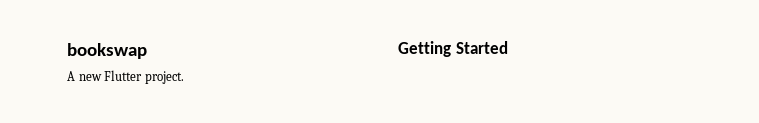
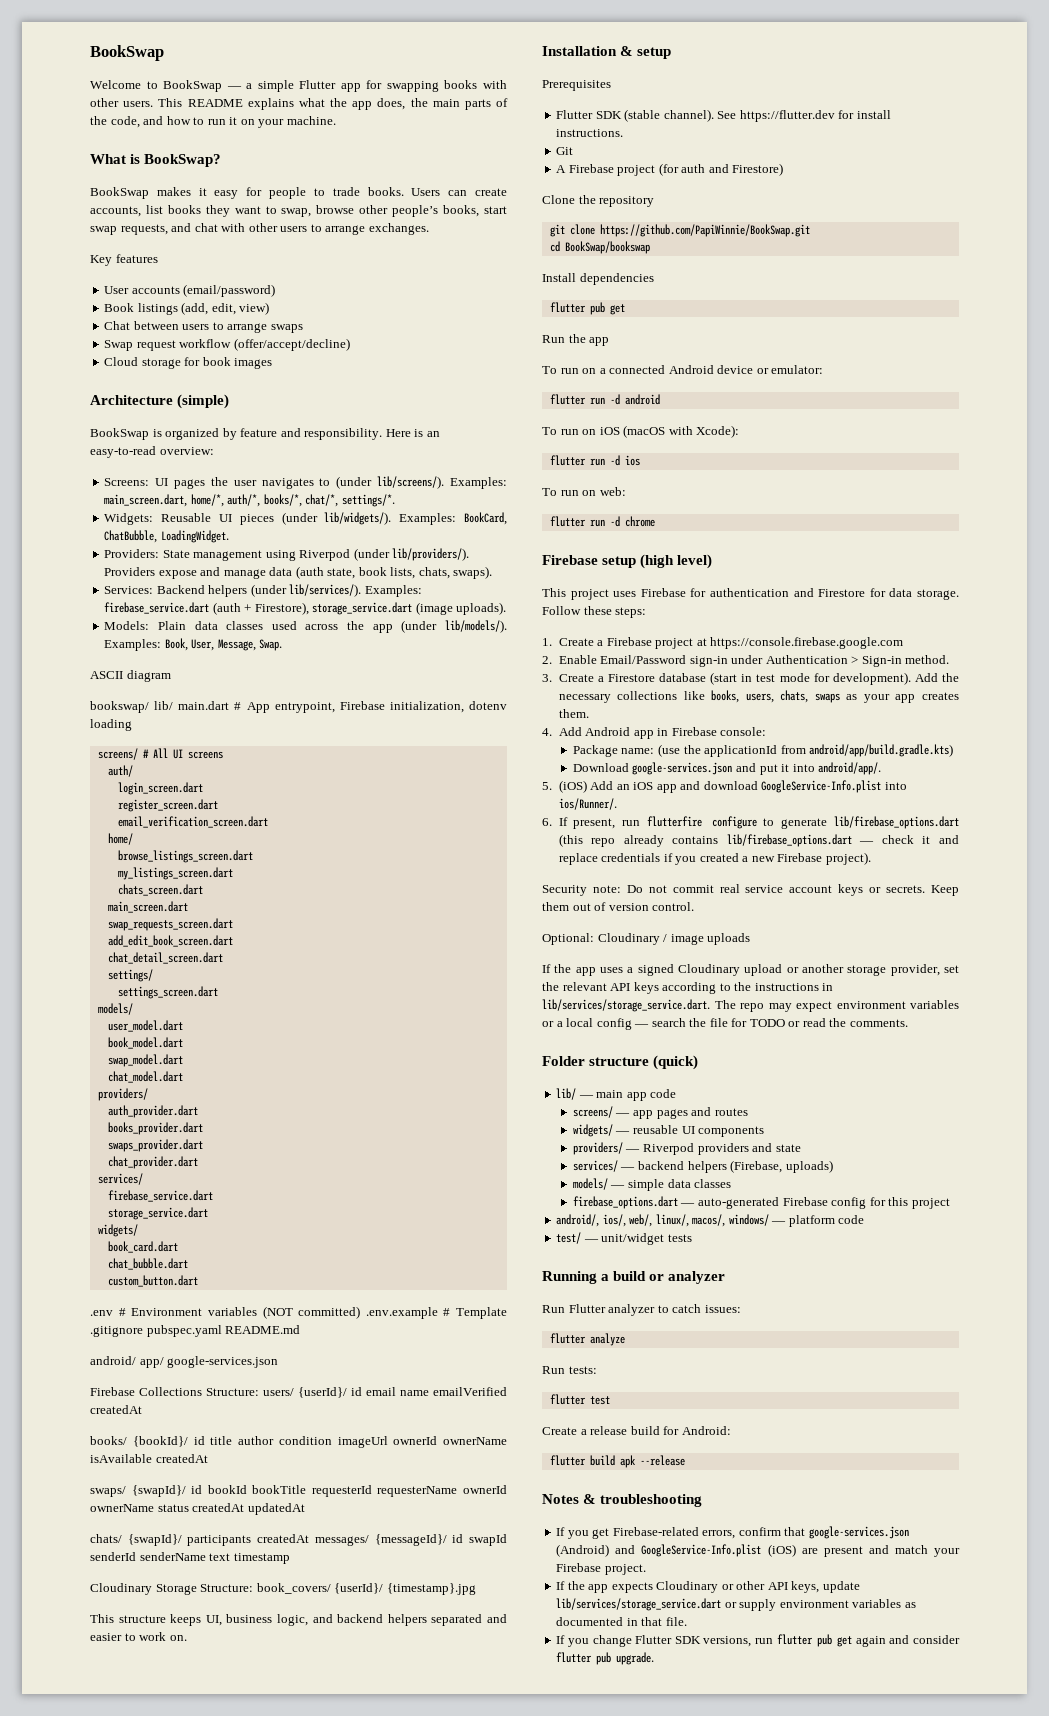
[67,43,147,59] [67,70,184,84] [398,41,508,57] bookswap // A new Flutter project. // Getting Started -> [90,45,164,61] [90,80,507,92] [90,98,509,110] [90,116,336,128] [90,154,222,167] [90,187,507,199] [90,205,508,217] [90,223,429,235] [90,254,158,266] [104,284,276,297] [104,302,270,315] [104,321,303,333] [104,338,350,351] [104,357,273,369] [90,394,230,409] [90,428,440,440] [90,446,214,458] [104,476,507,489] [104,494,395,507] [104,512,507,525] [104,530,229,543] [104,548,470,561] [104,566,493,579] [104,584,422,597] [104,602,507,615] [104,620,507,633] [104,638,283,651] [90,670,171,682] [90,701,507,713] [90,719,132,731] [97,748,223,760] [107,765,133,777] [117,782,203,795] [117,799,218,812] [117,816,268,828] [107,833,133,845] [117,850,253,863] [117,867,233,880] [117,884,203,896] [107,901,188,913] [107,918,233,931] [107,935,233,947] [107,952,223,964] [107,969,153,982] [117,986,218,999] [97,1003,133,1015] [107,1020,183,1032] [107,1037,183,1049] [107,1054,183,1067] [107,1071,183,1083] [97,1088,148,1101] [107,1105,198,1118] [107,1122,203,1135] [107,1139,203,1152] [107,1156,198,1169] [97,1173,143,1185] [107,1190,213,1202] [107,1207,208,1220] [97,1224,138,1237] [107,1241,178,1253] [107,1258,188,1270] [107,1275,198,1287] [90,1306,507,1319] [90,1325,301,1337] [90,1356,279,1368] [90,1387,507,1398] [90,1405,142,1414] [90,1436,507,1448] [90,1454,208,1463] [90,1485,507,1497] [90,1503,305,1515] [90,1534,508,1546] [90,1552,290,1564] [90,1583,476,1595] [90,1614,508,1626] [90,1632,187,1641] [542,46,672,59] [542,80,611,91] [556,109,891,122] [556,129,624,137] [556,147,574,155] [556,163,784,176] [542,195,655,207] [549,224,810,237] [549,241,650,254] [542,273,654,285] [549,302,625,315] [542,334,610,346] [542,365,824,374] [549,394,660,405] [542,425,740,438] [549,455,640,466] [542,487,626,496] [549,516,655,527] [542,554,713,569] [542,588,959,600] [542,606,647,618] [542,637,904,649] [542,655,950,667] [542,672,959,685] [558,690,959,703] [558,709,589,718] [542,727,767,739] [572,744,954,757] [572,762,882,775] [542,780,907,793] [558,798,617,810] [542,816,959,829] [558,834,959,847] [558,852,871,865] [542,884,960,896] [542,902,695,911] [542,933,751,945] [542,964,959,976] [542,982,834,994] [542,999,959,1012] [542,1018,908,1030] [542,1055,699,1070] [556,1088,677,1101] [572,1106,748,1119] [572,1124,765,1137] [572,1142,801,1155] [572,1160,833,1173] [572,1178,732,1191] [572,1196,950,1209] [556,1214,865,1227] [556,1232,692,1245] [542,1271,726,1284] [542,1304,741,1316] [549,1333,625,1346] [542,1366,597,1374] [549,1394,610,1405] [542,1426,731,1435] [549,1455,685,1468] [542,1494,703,1507] [556,1526,909,1539] [556,1544,960,1557] [556,1563,646,1575] [556,1581,860,1593] [556,1598,916,1611] [556,1617,687,1626] [556,1634,960,1647] [556,1652,655,1665] BookSwap // Welcome to BookSwap — a simple Flutter app for swapping books with other users. This README explains what the app does, the main parts of the code, and how to run it on your machine. // What is BookSwap? // BookSwap makes it easy for people to trade books. Users can create accounts, list books they want to swap, browse other people’s books, start swap requests, and chat with other users to arrange exchanges. // Key features // User accounts (email/password) // Book listings (add, edit, view) // Chat between users to arrange swaps // Swap request workflow (offer/accept/decline) // Cloud storage for book images // Architecture (simple) // BookSwap is organized by feature and responsibility. Here is an easy-to-read overview: // Screens: UI pages the user navigates to (under lib/screens/). Examples: main_screen.dart, home/*, auth/*, books/*, chat/*, settings/*. // Widgets: Reusable UI pieces (under lib/widgets/). Examples: BookCard, ChatBubble, LoadingWidget. // Providers: State management using Riverpod (under lib/providers/). Providers expose and manage data (auth state, book lists, chats, swaps). // Services: Backend helpers (under lib/services/). Examples: firebase_service.dart (auth + Firestore), storage_service.dart (image uploads). // Models: Plain data classes used across the app (under lib/models/). Examples: Book, User, Message, Swap. // ASCII diagram // bookswap/ lib/ main.dart # App entrypoint, Firebase initialization, dotenv loading // screens/ # All UI screens // auth/ // login_screen.dart // register_screen.dart // email_verification_screen.dart // home/ // browse_listings_screen.dart // my_listings_screen.dart // chats_screen.dart // main_screen.dart // swap_requests_screen.dart // add_edit_book_screen.dart // chat_detail_screen.dart // settings/ // settings_screen.dart // models/ // user_model.dart // book_model.dart // swap_model.dart // chat_model.dart // providers/ // auth_provider.dart // books_provider.dart // swaps_provider.dart // chat_provider.dart // services/ // firebase_service.dart // storage_service.dart // widgets/ // book_card.dart // chat_bubble.dart // custom_button.dart // .env # Environment variables (NOT committed) .env.example # Template .gitignore pubspec.yaml README.md // android/ app/ google-services.json // Firebase Collections Structure: users/ {userId}/ id email name emailVerified createdAt // books/ {bookId}/ id title author condition imageUrl ownerId ownerName isAvailable createdAt // swaps/ {swapId}/ id bookId bookTitle requesterId requesterName ownerId ownerName status createdAt updatedAt // chats/ {swapId}/ participants createdAt messages/ {messageId}/ id swapId senderId senderName text timestamp // Cloudinary Storage Structure: book_covers/ {userId}/ {timestamp}.jpg // This structure keeps UI, business logic, and backend helpers separated and easier to work on. // Installation & setup // Prerequisites // Flutter SDK (stable channel). See https://flutter.dev for install instructions. // Git // A Firebase project (for auth and Firestore) // Clone the repository // git clone https://github.com/PapiWinnie/BookSwap.git // cd BookSwap/bookswap // Install dependencies // flutter pub get // Run the app // To run on a connected Android device or emulator: // flutter run -d android // To run on iOS (macOS with Xcode): // flutter run -d ios // To run on web: // flutter run -d chrome // Firebase setup (high level) // This project uses Firebase for authentication and Firestore for data storage. Follow these steps: // 1. Create a Firebase project at https://console.firebase.google.com // 2. Enable Email/Password sign-in under Authentication > Sign-in method. // 3. Create a Firestore database (start in test mode for development). Add the necessary collections like books, users, chats, swaps as your app creates them. // 4. Add Android app in Firebase console: // Package name: (use the applicationId from android/app/build.gradle.kts) // Download google-services.json and put it into android/app/. // 5. (iOS) Add an iOS app and download GoogleService-Info.plist into ios/Runner/. // 6. If present, run flutterfire configure to generate lib/firebase_options.dart (this repo already contains lib/firebase_options.dart — check it and replace credentials if you created a new Firebase project). // Security note: Do not commit real service account keys or secrets. Keep them out of version control. // Optional: Cloudinary / image uploads // If the app uses a signed Cloudinary upload or another storage provider, set the relevant API keys according to the instructions in lib/services/storage_service.dart. The repo may expect environment variables or a local config — search the file for TODO or read the comments. // Folder structure (quick) // lib/ — main app code // screens/ — app pages and routes // widgets/ — reusable UI components // providers/ — Riverpod providers and state // services/ — backend helpers (Firebase, uploads) // models/ — simple data classes // firebase_options.dart — auto-generated Firebase config for this project // android/, ios/, web/, linux/, macos/, windows/ — platform code // test/ — unit/widget tests // Running a build or analyzer // Run Flutter analyzer to catch issues: // flutter analyze // Run tests: // flutter test // Create a release build for Android: // flutter build apk --release // Notes & troubleshooting // If you get Firebase-related errors, confirm that google-services.json (Android) and GoogleService-Info.plist (iOS) are present and match your Firebase project. // If the app expects Cloudinary or other API keys, update lib/services/storage_service.dart or supply environment variables as documented in that file. // If you change Flutter SDK versions, run flutter pub get again and consider flutter pub upgrade.

